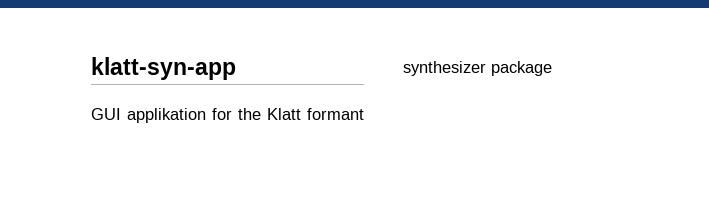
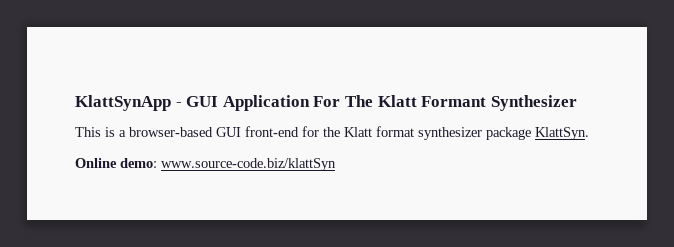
[91,57,236,80] [91,108,206,123] klatt-syn-app // GUI applikation -> [75,95,577,111] [75,126,299,137] KlattSynApp - GUI Application For The Klatt Formant Synthesizer // This is a browser-based GUI front-end
[307,108,364,120] formant -> [376,126,414,137] format
(552, 68) none -> [535,127,589,140] [75,158,336,171] KlattSyn. // Online demo: www.source-code.biz/klattSyn

